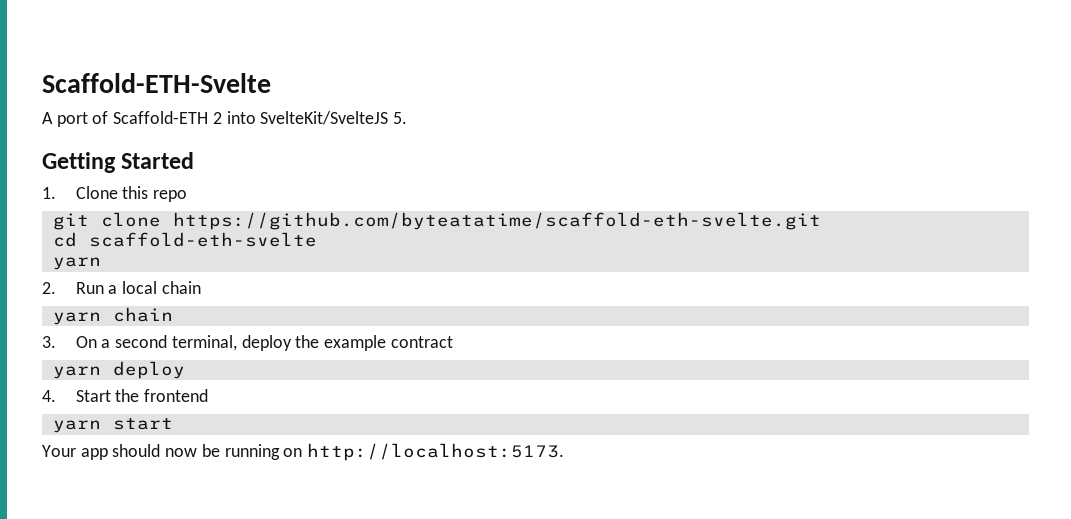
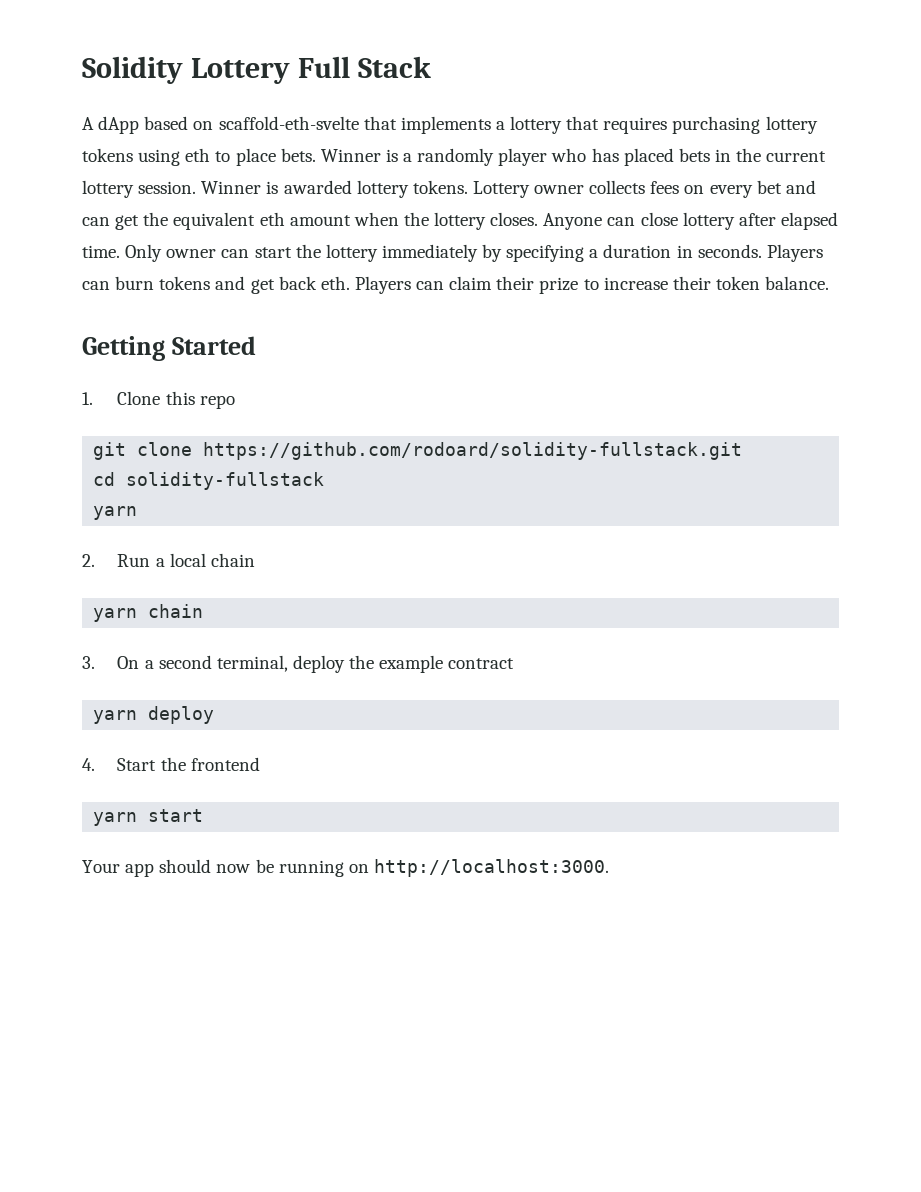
[42,73,271,93] [42,111,408,127] Scaffold-ETH-Svelte // A port of Scaffold-ETH 2 into SvelteKit/SvelteJS 5. -> [82,56,431,84] [82,116,818,134] [82,148,827,166] [82,180,816,198] [82,212,838,230] [82,244,823,262] [82,276,830,294] Solidity Lottery Full Stack // A dApp based on scaffold-eth-svelte that implements a lottery that requires purchasing lottery tokens using eth to place bets. Winner is a randomly player who has placed bets in the current lottery session. Winner is awarded lottery tokens. Lottery owner collects fees on every bet and can get the equivalent eth amount when the lottery closes. Anyone can close lottery after elapsed time. Only owner can start the lottery immediately by specifying a duration in seconds. Players can burn tokens and get back eth. Players can claim their prize to increase their token balance.
[172,212,821,230] https://github.com/byteatatime/scaffold-eth-svelte.git -> [203,442,743,460] https://github.com/rodoard/solidity-fullstack.git
[88,232,317,247] scaffold-eth-svelte -> [126,472,325,490] solidity-fullstack
[307,443,565,461] http://localhost:5173. -> [373,859,609,877] http://localhost:3000.

